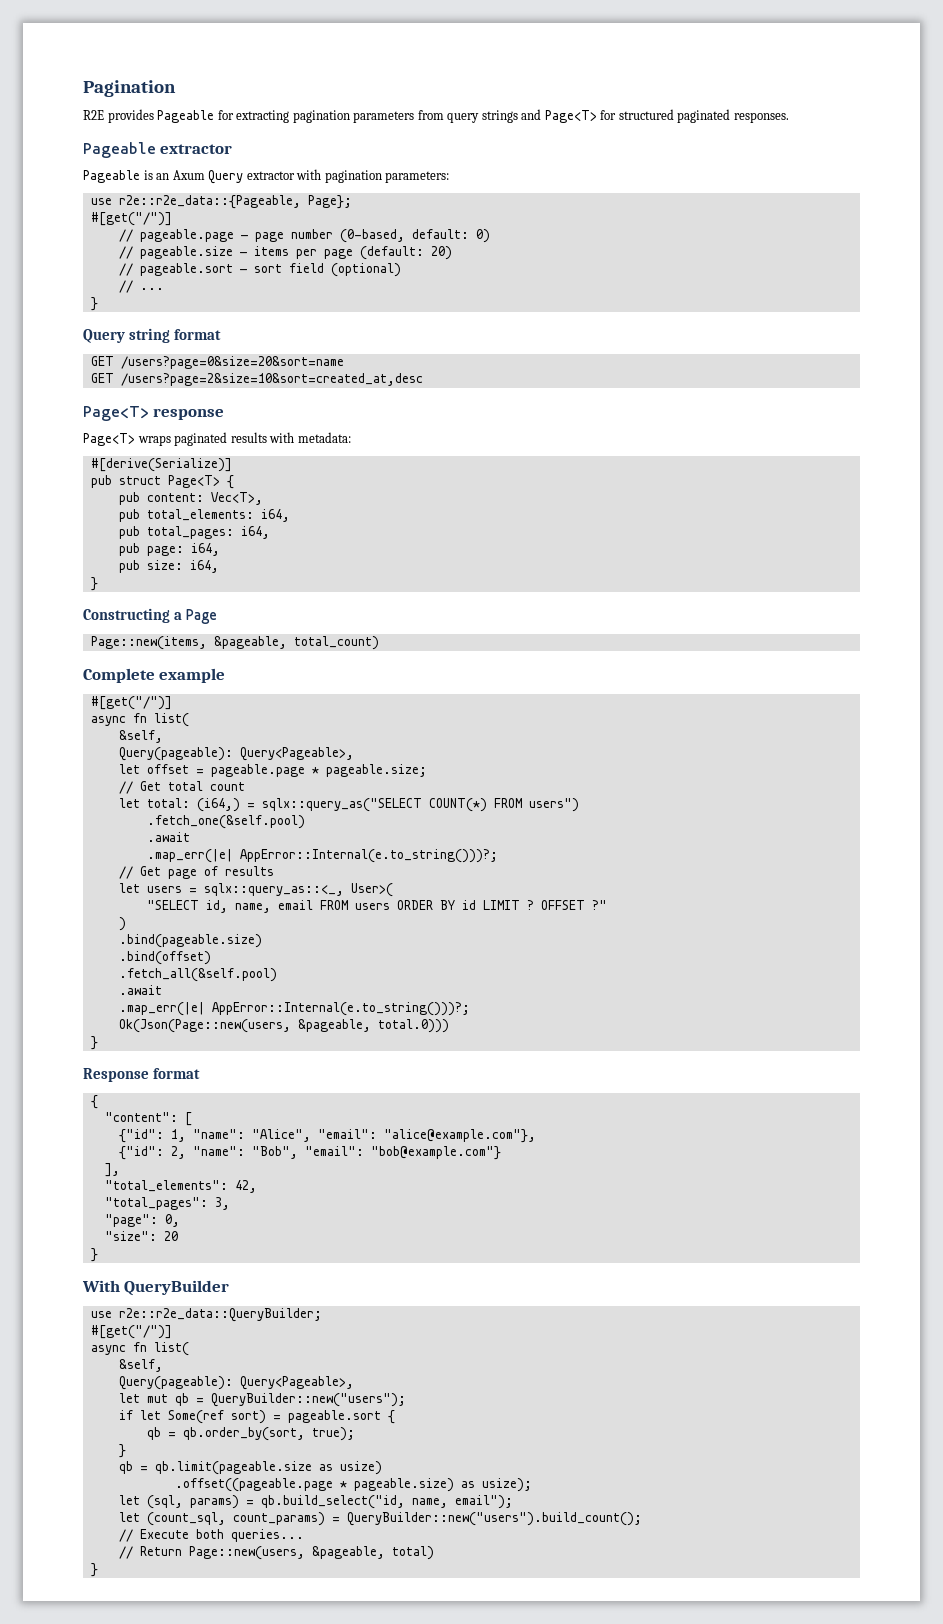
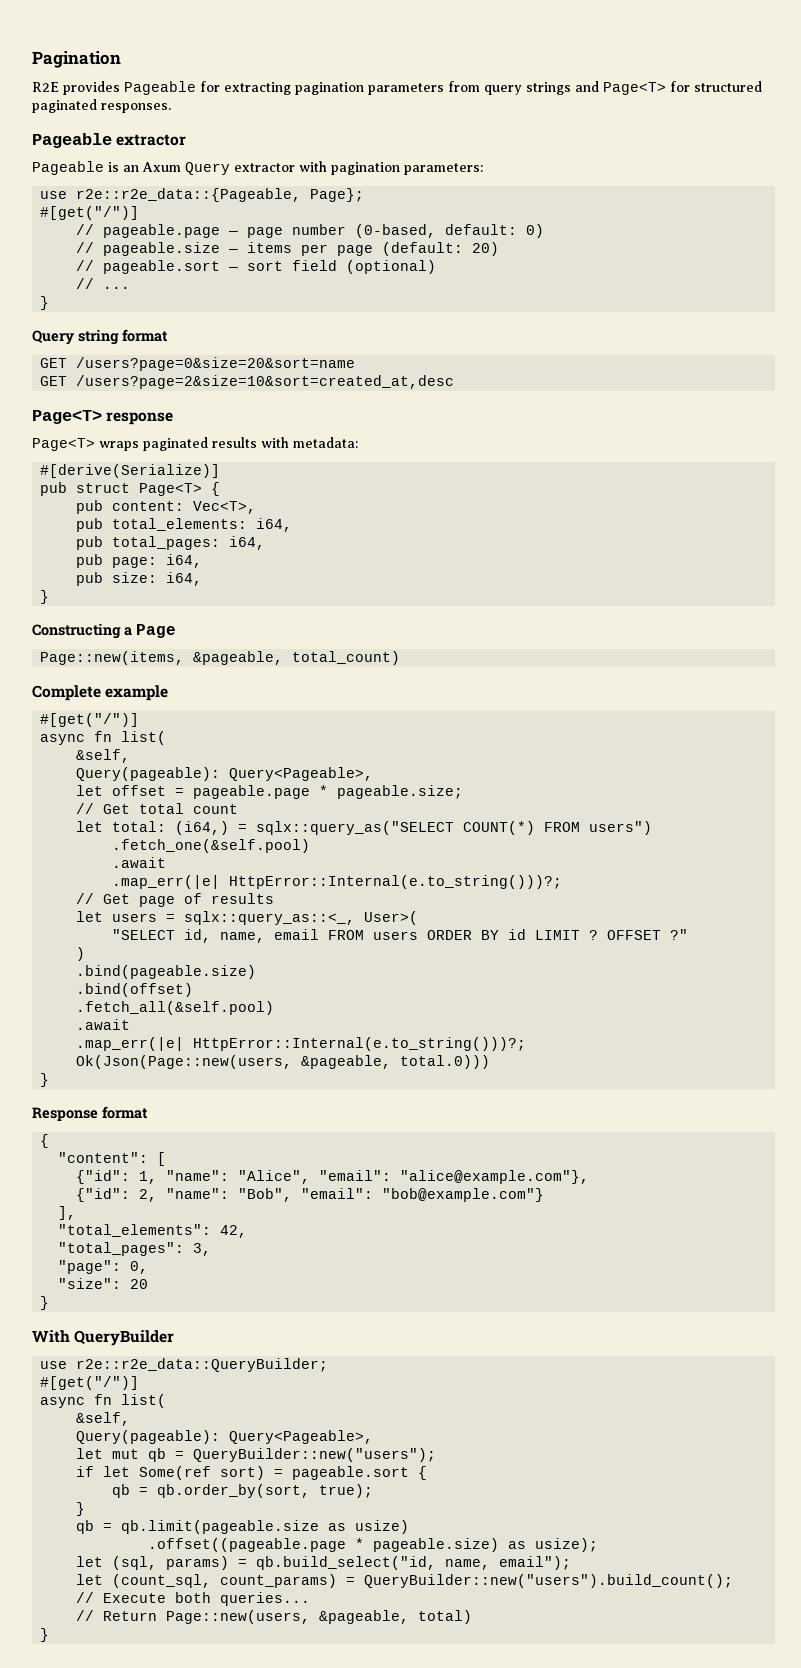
[239,849,498,863] AppError::Internal(e.to_string()))?; -> [229,875,563,889] HttpError::Internal(e.to_string()))?;
[211,1002,470,1016] AppError::Internal(e.to_string()))?; -> [193,1037,527,1051] HttpError::Internal(e.to_string()))?;

